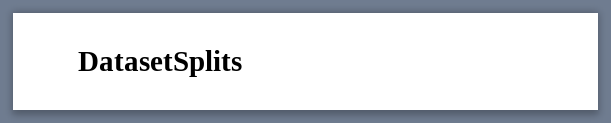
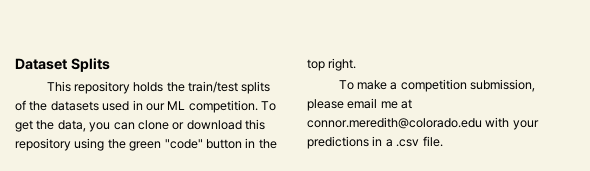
[78,50,242,77] DatasetSplits -> [15,58,110,72] [46,81,271,94] [15,100,276,113] [15,119,265,132] [15,138,277,151] [307,58,357,71] [338,79,535,92] [307,98,413,111] [307,117,539,130] [307,136,443,149] Dataset Splits // This repository holds the train/test splits of the datasets used in our ML competition. To get the data, you can clone or download this repository using the green "code" button in the top right. // To make a competition submission, please email me at connor.meredith@colorado.edu with your predictions in a .csv file.

